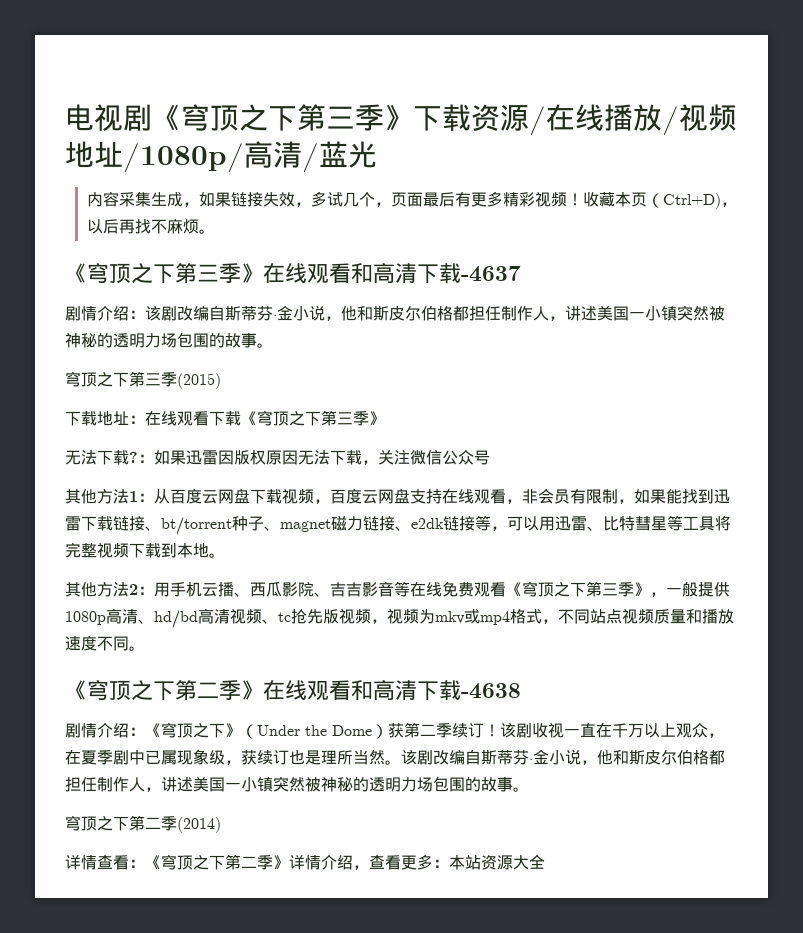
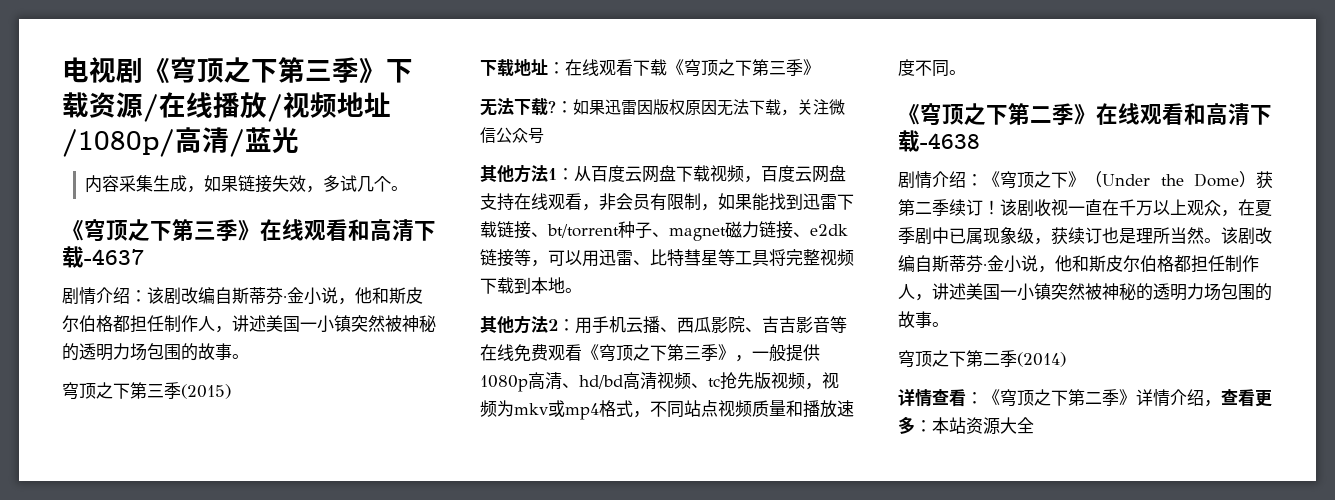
[374,191,737,209] [86,219,199,234] ，页面最后有更多精彩视频！收藏本页（Ctrl+D)，以后再找不麻烦 -> (391, 184) none

